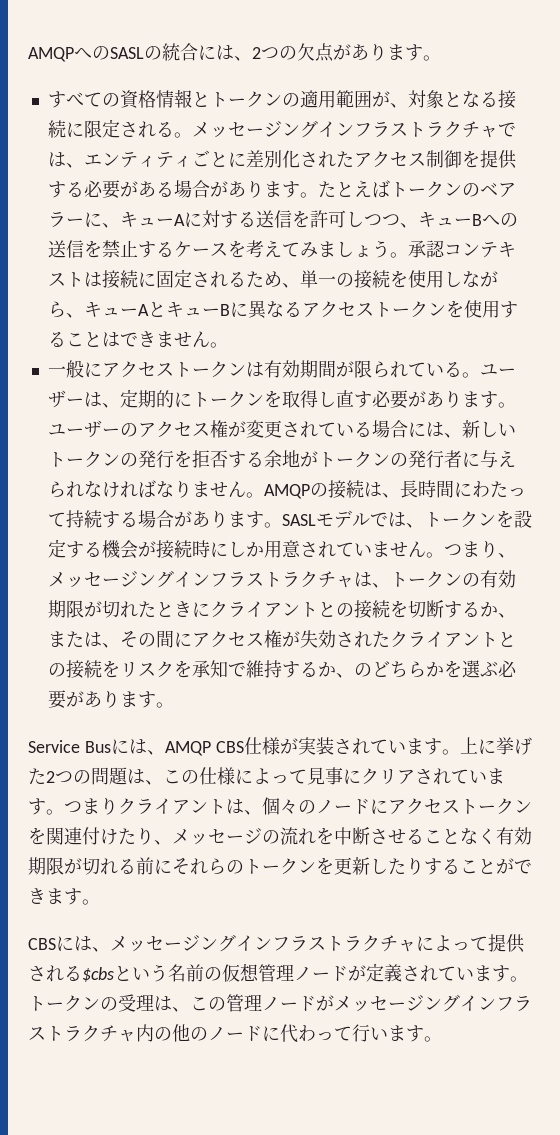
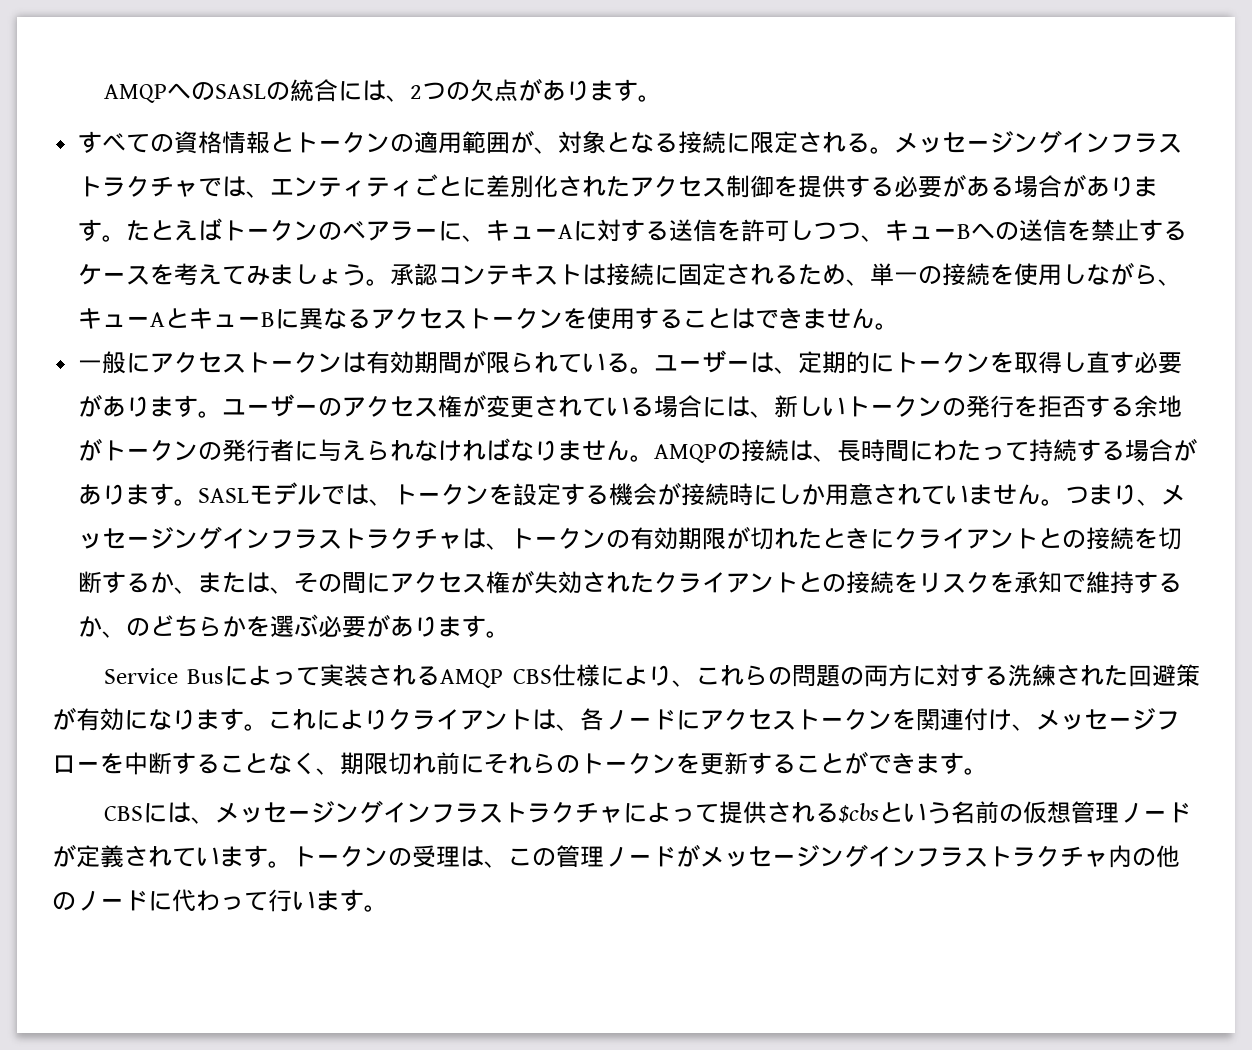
[129,737,532,756] [28,767,505,785] [28,798,100,815] は、AMQP CBS仕様が実装されています。上に挙げた2つの問題は、この仕様によって見事にクリアされています。つま -> [248,664,1200,688] [52,707,364,731] よって実装されるAMQP CBS仕様により、これらの問題の両方に対する洗練された回避策が有効になります。これによ
[262,797,316,815] 個々の -> [580,708,604,731] 各
[118,827,532,845] [28,857,136,875] たり、メッセージの流れを中断させることなく有効期限が切れる -> [1012,708,1180,731] [52,752,436,775] 、メッセージフローを中断することなく、期限切れ
[370,857,424,875] したり -> (748, 763) none

